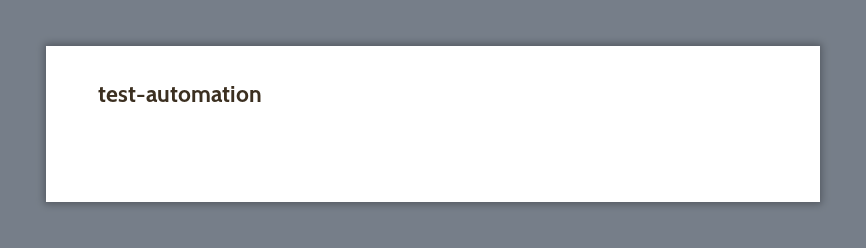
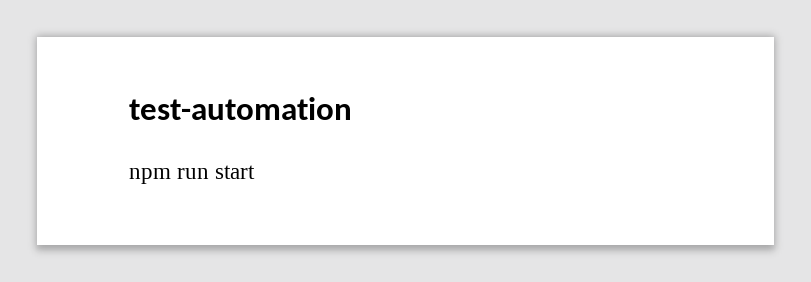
(262, 94) none -> [129,165,256,184] // npm run start

